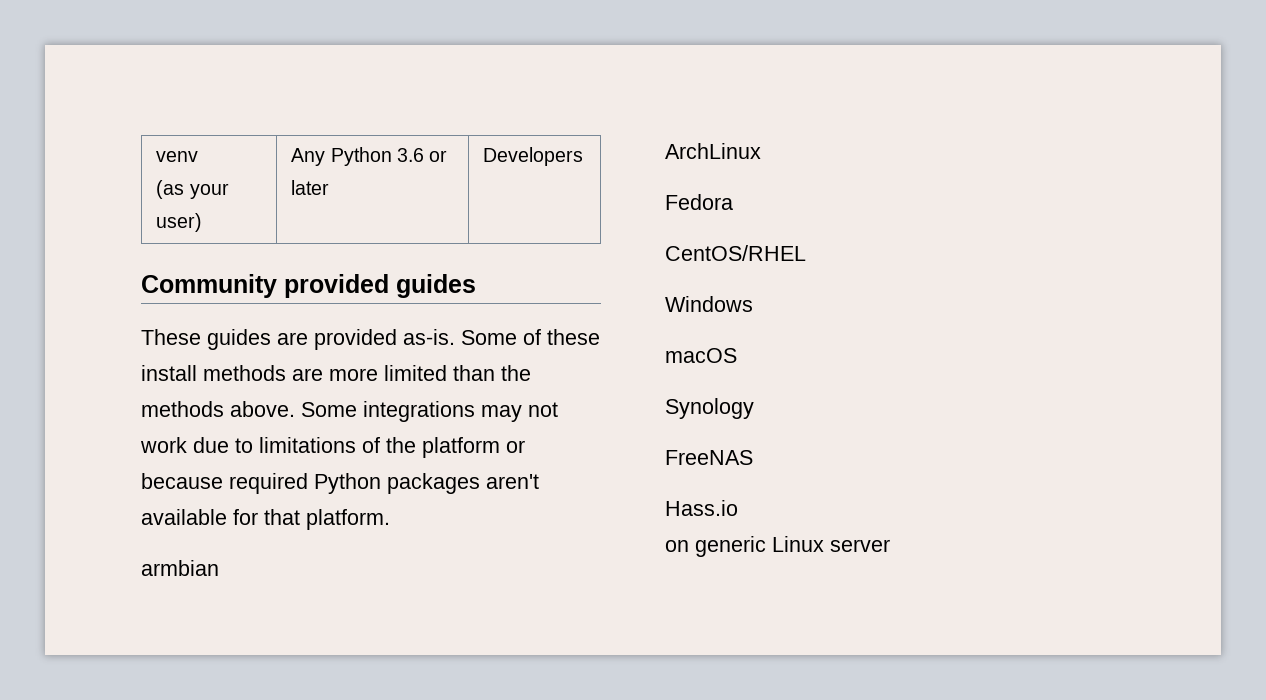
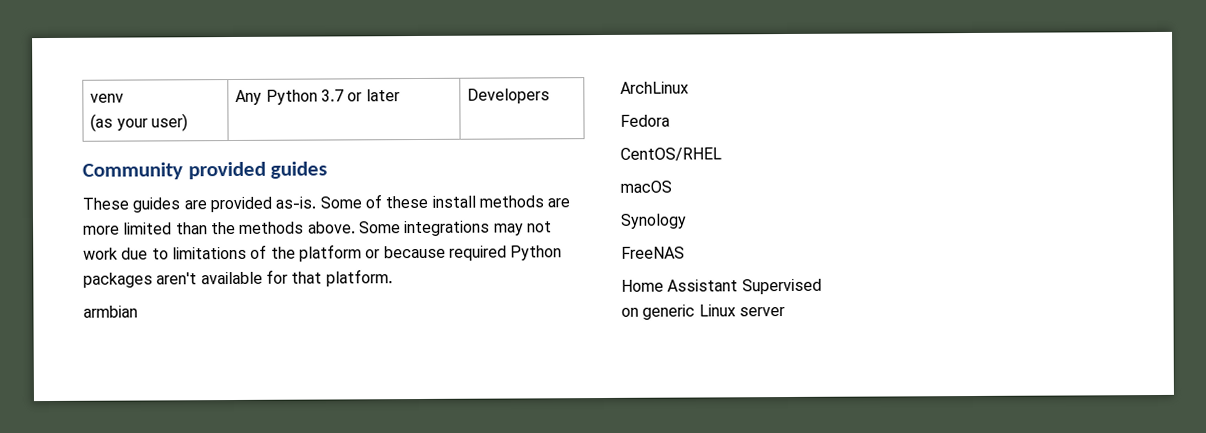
[396,148,424,162] 3.6 -> [320,89,344,102] 3.7
[665,296,753,312] // Windows -> (722, 154) none
[665,500,738,516] Hass.io -> [621,278,822,295] Home Assistant Supervised

